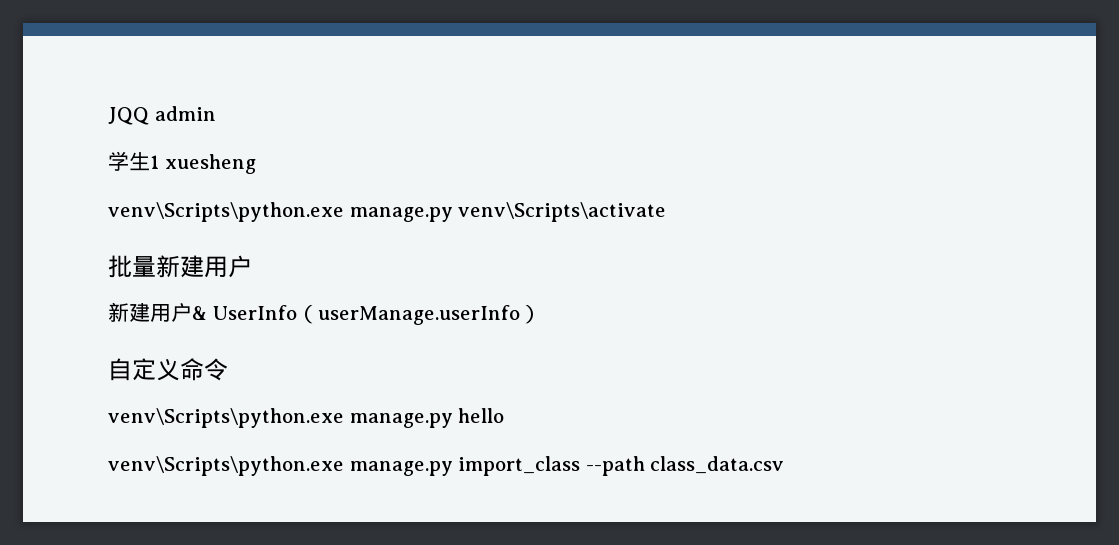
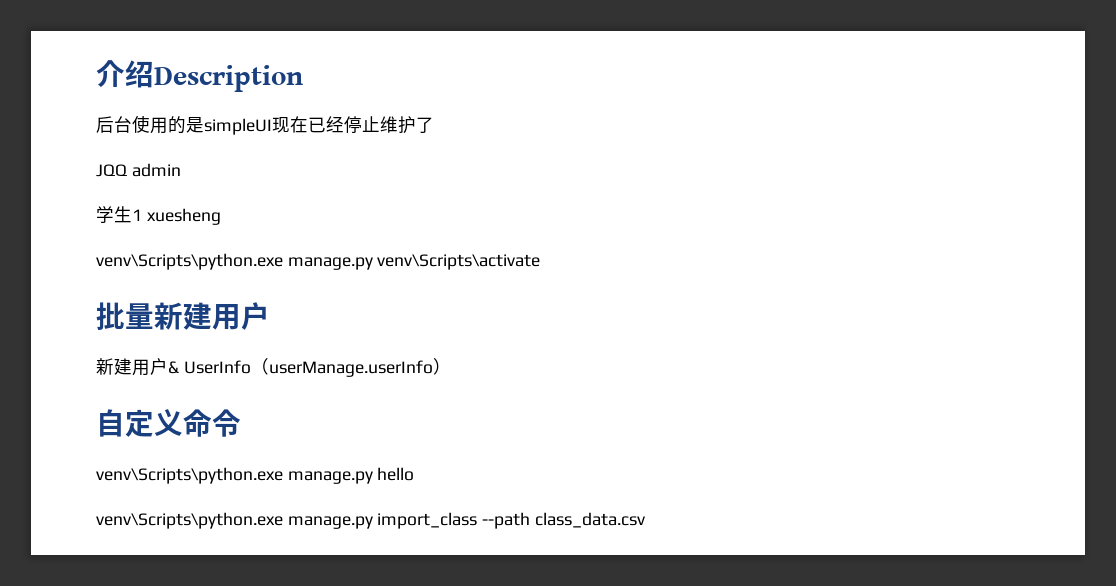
(108, 116) none -> [96,60,303,92] [96,115,434,135] 介绍Description // 后台使用的是simpleUI现在已经停止维护了 //

